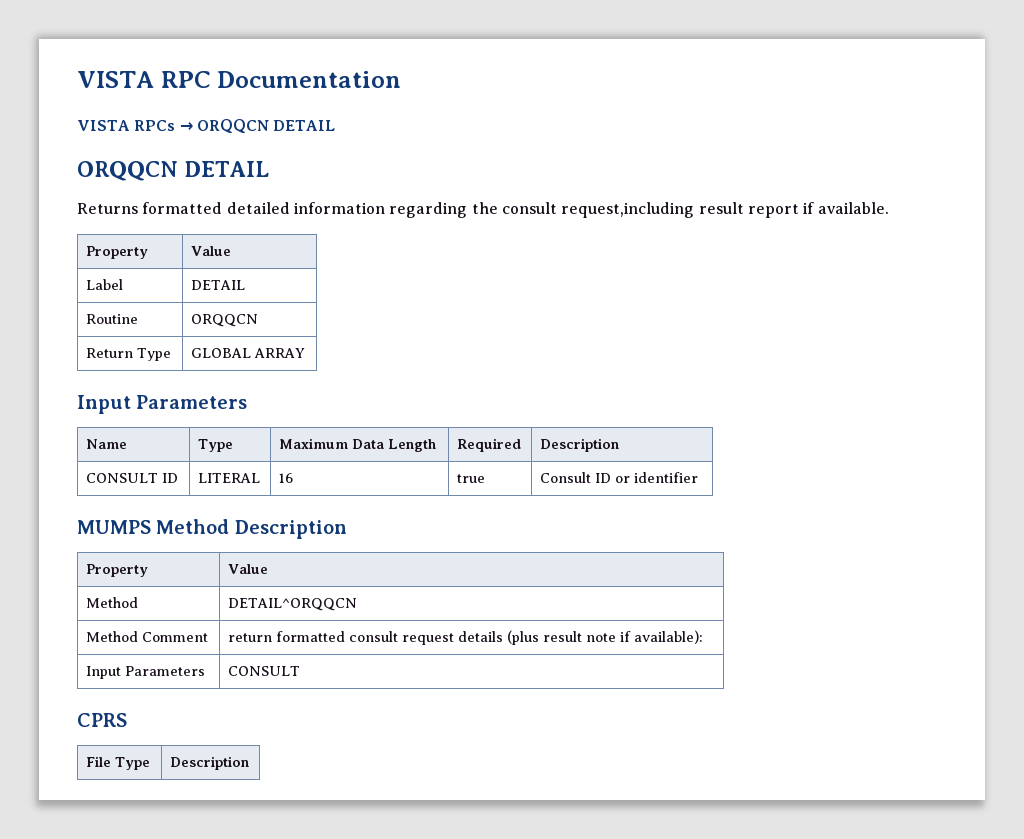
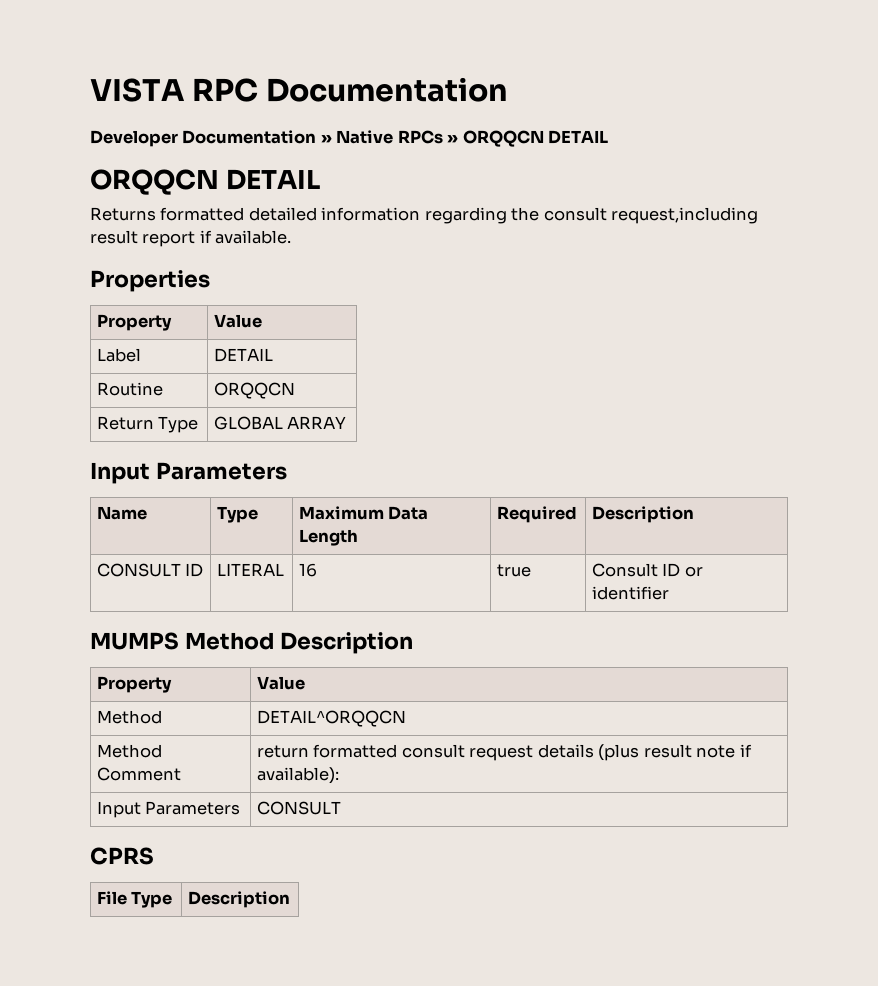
[77,120,193,131] VISTA RPCs → -> [90,130,459,147] Developer Documentation » Native RPCs »
(889, 208) none -> [90,270,210,292] // Properties

